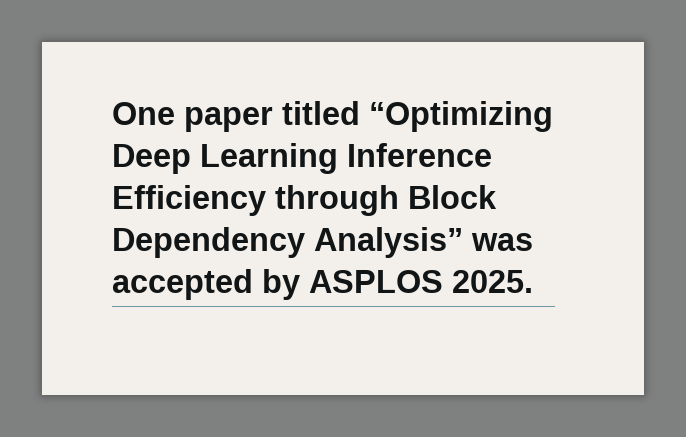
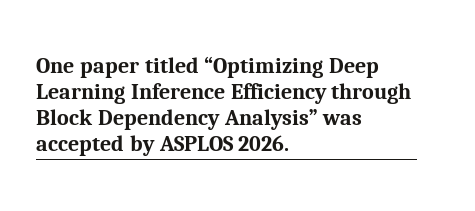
[452,270,533,293] 2025. -> [238,135,290,151] 2026.

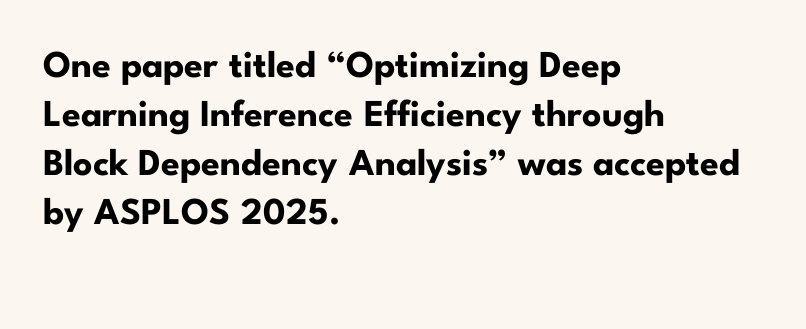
[238,135,290,151] 2026. -> [240,198,341,225] 2025.

